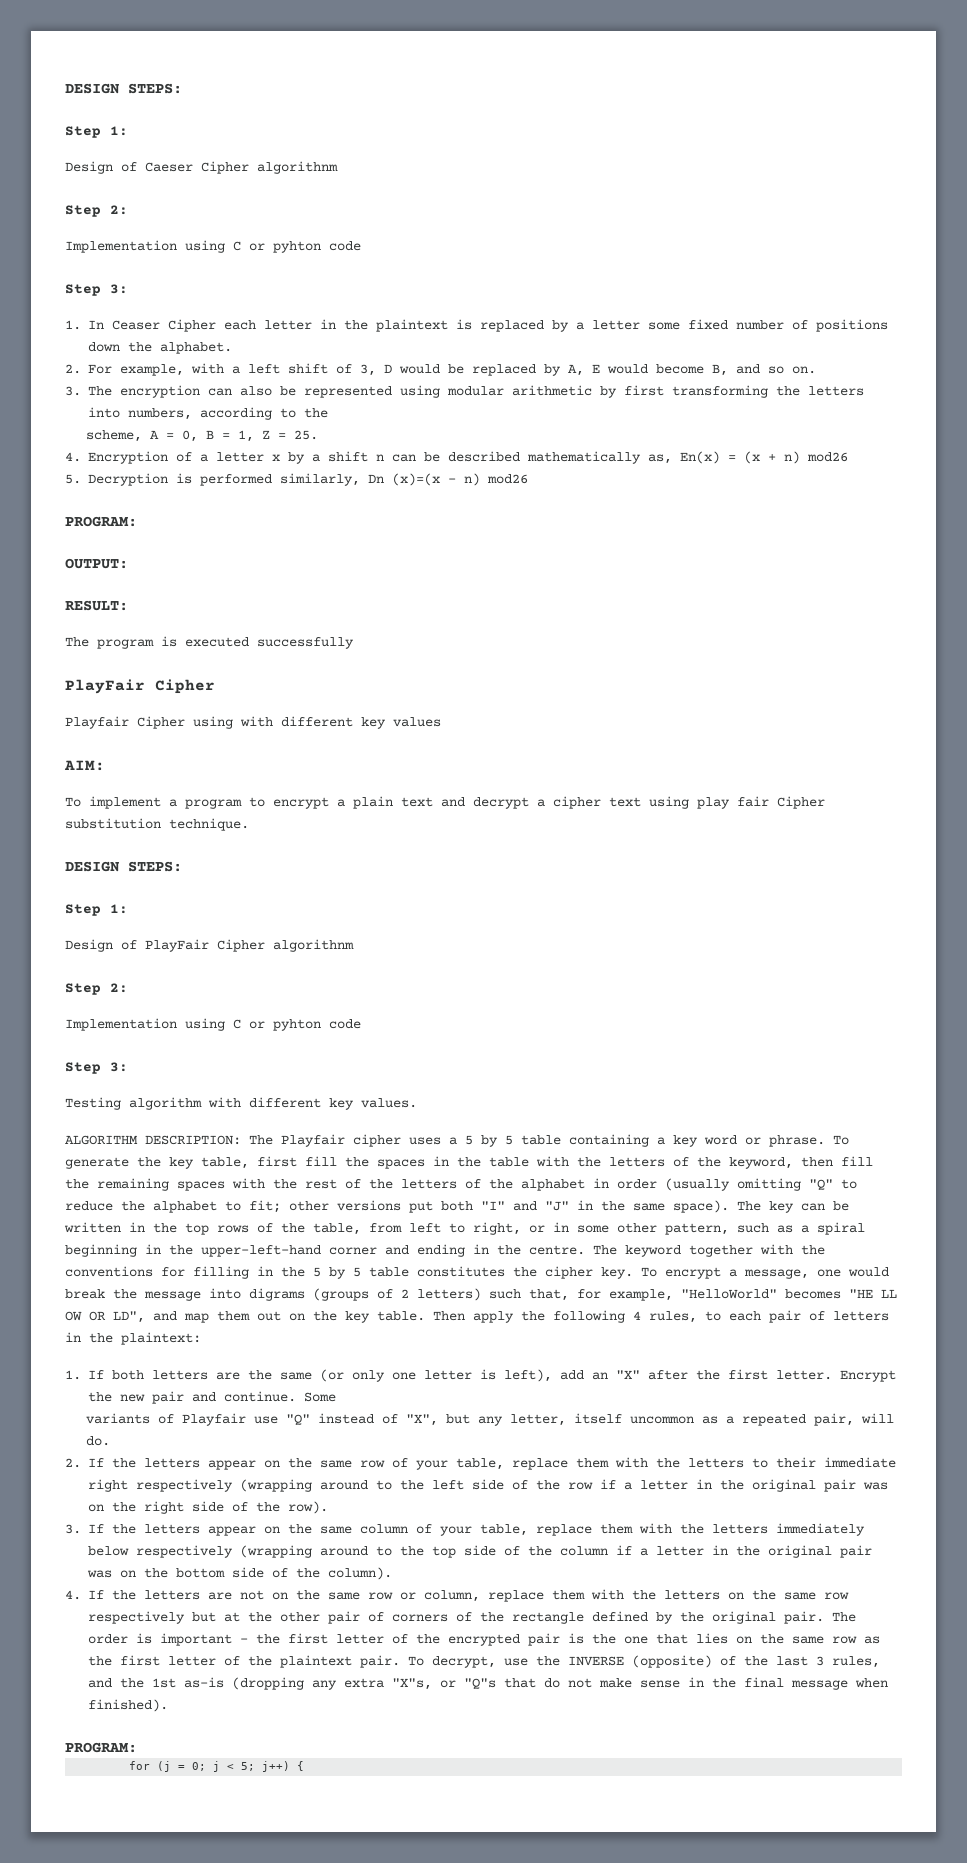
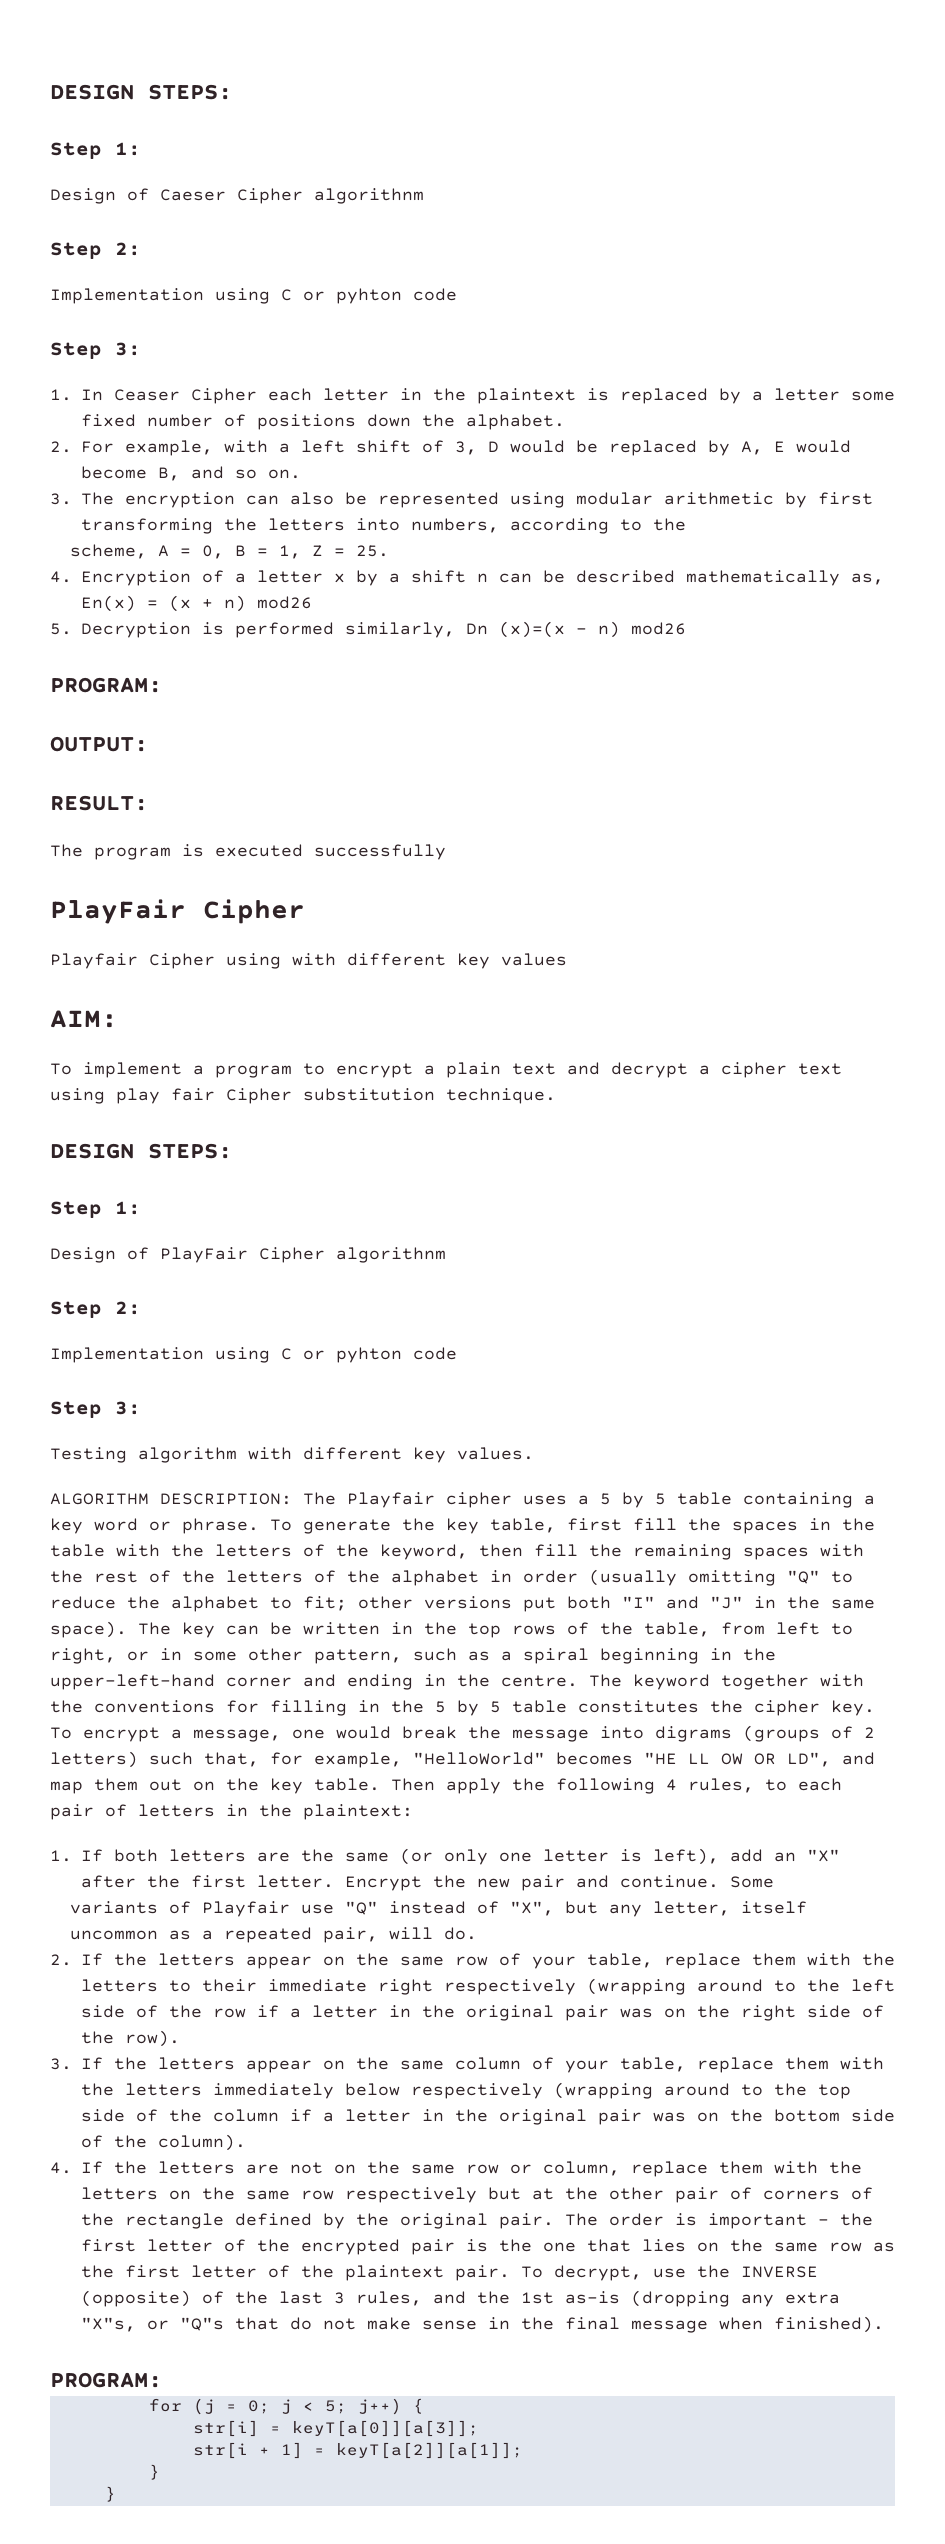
(305, 1766) none -> [192,2420,479,2437] [192,2442,523,2459] [148,2464,160,2480] [104,2486,116,2502] // str[i] = keyT[a[0]][a[3]]; // str[i + 1] = keyT[a[2]][a[1]]; // } // }

